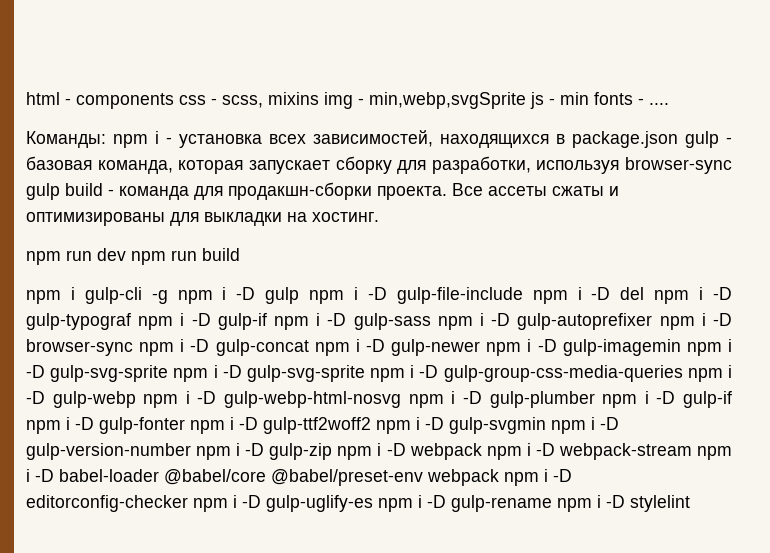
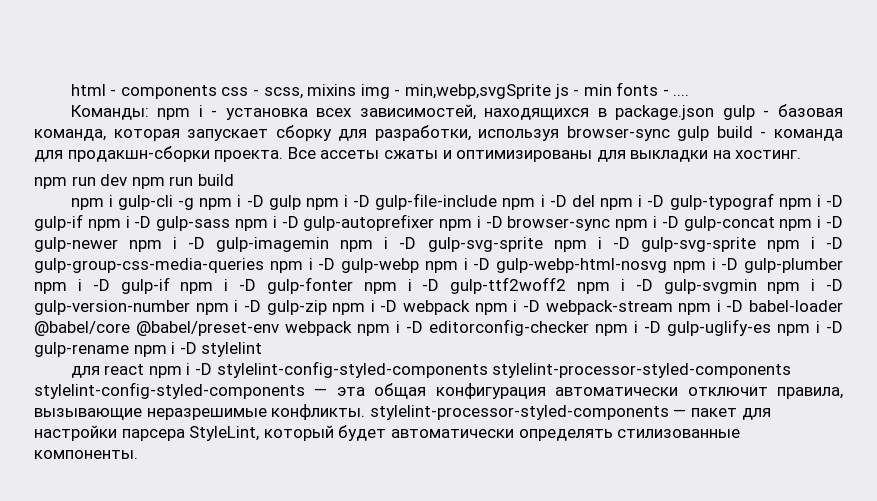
(690, 503) none -> [70,361,792,378] [34,382,844,399] [34,404,771,420] [34,425,741,441] [34,450,138,459] // для react npm i -D stylelint-config-styled-components stylelint-processor-styled-components stylelint-config-styled-components — эта общая конфигурация автоматически отключит правила, вызывающие неразрешимые конфликты. stylelint-processor-styled-components — пакет для настройки парсера StyleLint, который будет автоматически определять стилизованные компоненты.

